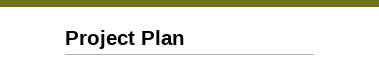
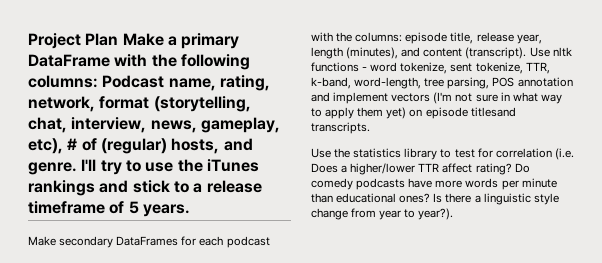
(185, 37) none -> [122,33,240,49] [28,54,250,70] [28,75,270,91] [28,96,251,112] [28,117,280,133] [28,138,253,154] [28,159,259,175] [28,180,262,196] [28,201,190,217] [28,236,270,248] [311,32,542,44] [311,47,572,59] [311,62,550,74] [311,77,573,89] [311,92,562,104] [311,107,516,119] [311,122,370,134] [311,148,574,160] [311,163,530,175] [311,178,557,190] [311,193,559,205] [311,208,454,220] Make a primary DataFrame with the following columns: Podcast name, rating, network, format (storytelling, chat, interview, news, gameplay, etc), # of (regular) hosts, and genre. I'll try to use the iTunes rankings and stick to a release timeframe of 5 years. // Make secondary DataFrames for each podcast with the columns: episode title, release year, length (minutes), and content (transcript). Use nltk functions - word tokenize, sent tokenize, TTR, k-band, word-length, tree parsing, POS annotation and implement vectors (I'm not sure in what way to apply them yet) on episode titlesand transcripts. // Use the statistics library to test for correlation (i.e. Does a higher/lower TTR affect rating? Do comedy podcasts have more words per minute than educational ones? Is there a linguistic style change from year to year?).

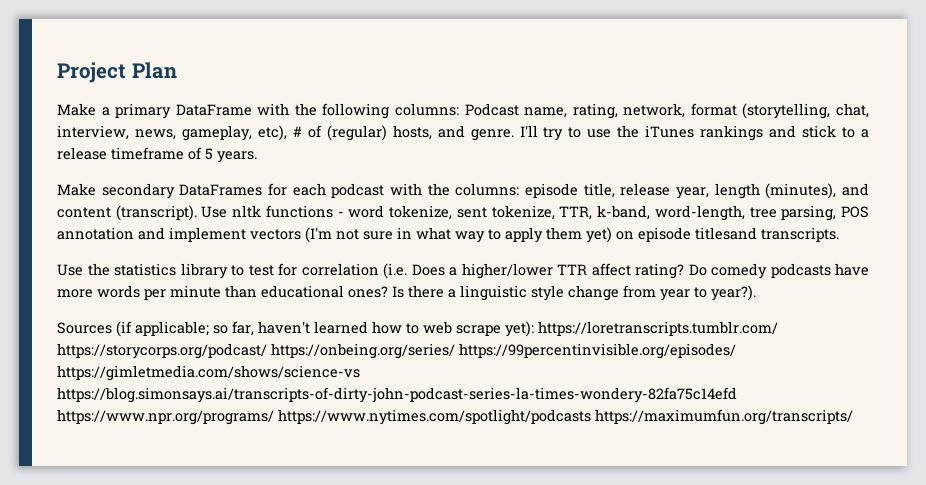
(119, 39) none -> (177, 70) //
(454, 214) none -> [57,321,778,337] [57,343,736,359] [57,365,360,381] [57,387,737,403] [57,409,853,425] // Sources (if applicable; so far, haven't learned how to web scrape yet): https://loretranscripts.tumblr.com/ https://storycorps.org/podcast/ https://onbeing.org/series/ https://99percentinvisible.org/episodes/ https://gimletmedia.com/shows/science-vs https://blog.simonsays.ai/transcripts-of-dirty-john-podcast-series-la-times-wondery-82fa75c14efd https://www.npr.org/programs/ https://www.nytimes.com/spotlight/podcasts https://maximumfun.org/transcripts/

